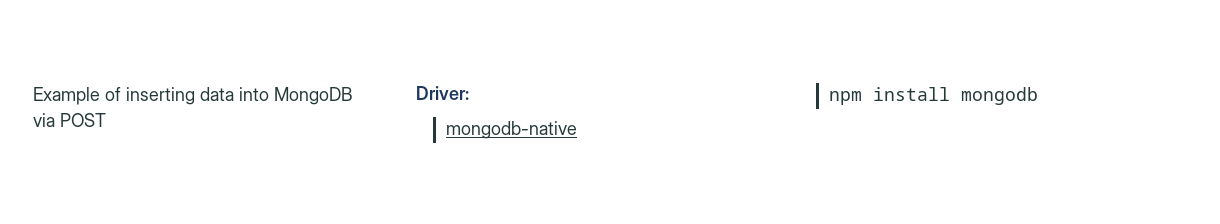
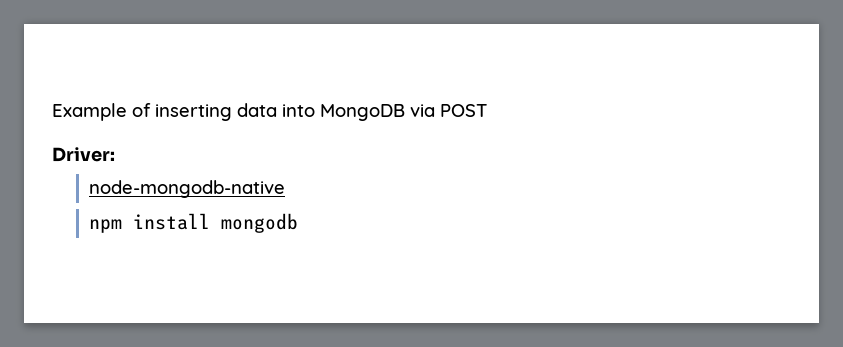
[445,121,577,139] mongodb-native -> [88,180,285,198] node-mongodb-native

